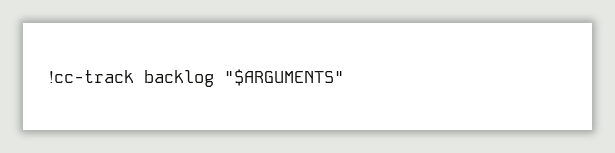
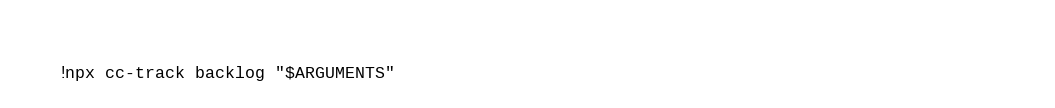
[49,70,134,83] !cc-track -> [61,66,185,81] !npx cc-track

